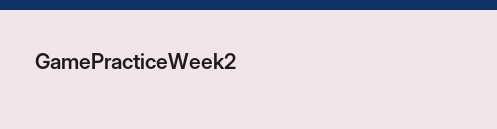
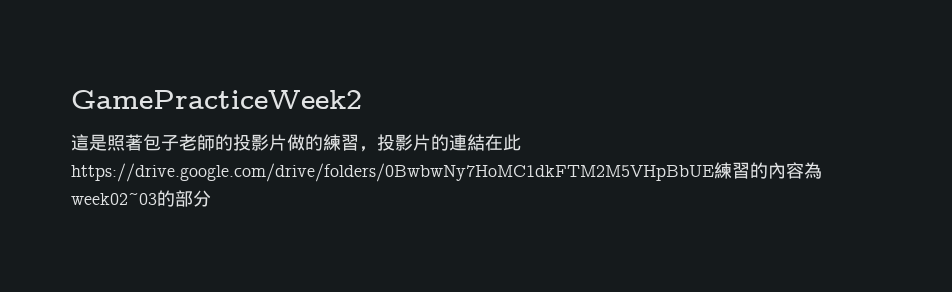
(236, 61) none -> [71,134,521,152] [71,162,822,182] [71,190,211,207] // 這是照著包子老師的投影片做的練習，投影片的連結在此https://drive.google.com/drive/folders/0BwbwNy7HoMC1dkFTM2M5VHpBbUE練習的內容為week02~03的部分

